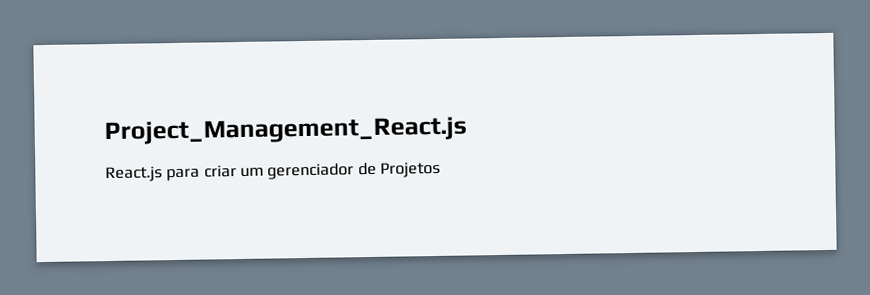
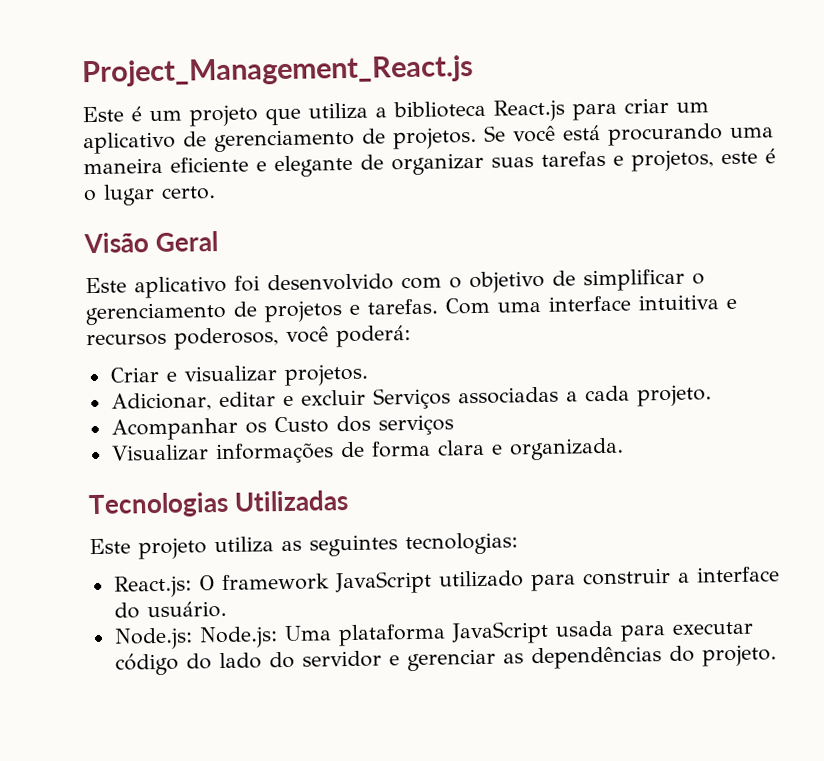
[105,161,441,183] React.js para criar um gerenciador de Projetos -> [82,97,709,127] [83,123,774,155] [83,148,776,178] [83,184,216,206] [83,231,219,254] [85,268,705,299] [85,294,737,326] [86,325,411,350] [109,363,369,387] [110,384,712,412] [110,414,454,441] [110,437,624,465] [88,490,350,519] [89,532,518,560] [113,566,780,598] [113,600,227,619] [113,620,754,650] [114,644,777,676] Este é um projeto que utiliza a biblioteca React.js para criar um aplicativo de gerenciamento de projetos. Se você está procurando uma maneira eficiente e elegante de organizar suas tarefas e projetos, este é o lugar certo. // Visão Geral // Este aplicativo foi desenvolvido com o objetivo de simplificar o gerenciamento de projetos e tarefas. Com uma interface intuitiva e recursos poderosos, você poderá: // Criar e visualizar projetos. // Adicionar, editar e excluir Serviços associadas a cada projeto. // Acompanhar os Custo dos serviços // Visualizar informações de forma clara e organizada. // Tecnologias Utilizadas // Este projeto utiliza as seguintes tecnologias: // React.js: O framework JavaScript utilizado para construir a interface do usuário. // Node.js: Node.js: Uma plataforma JavaScript usada para executar código do lado do servidor e gerenciar as dependências do projeto.

